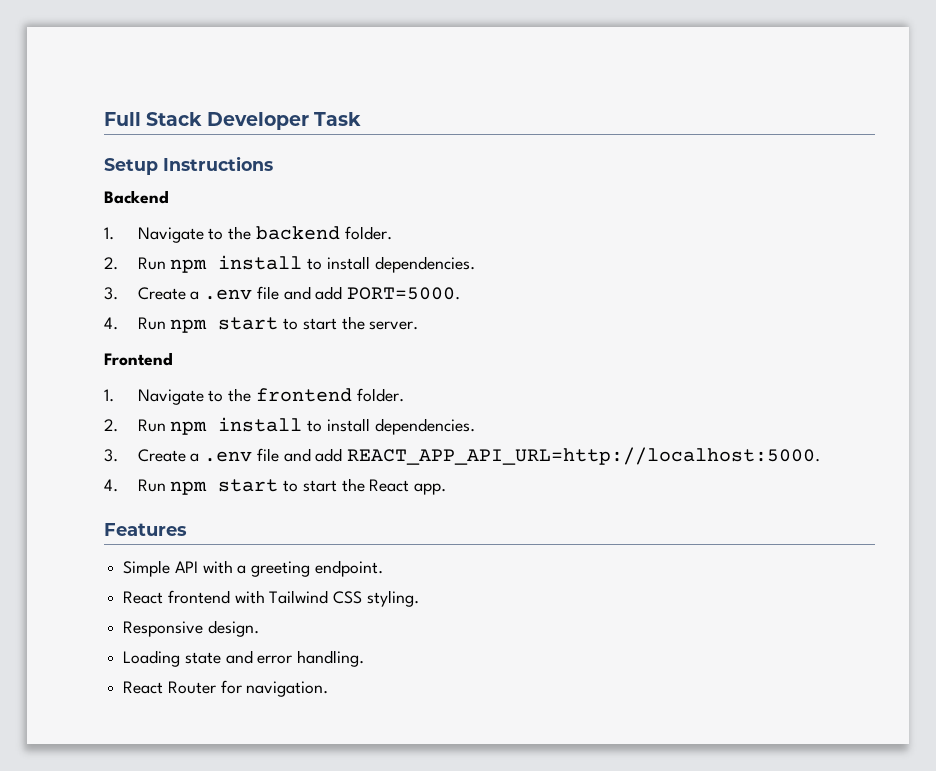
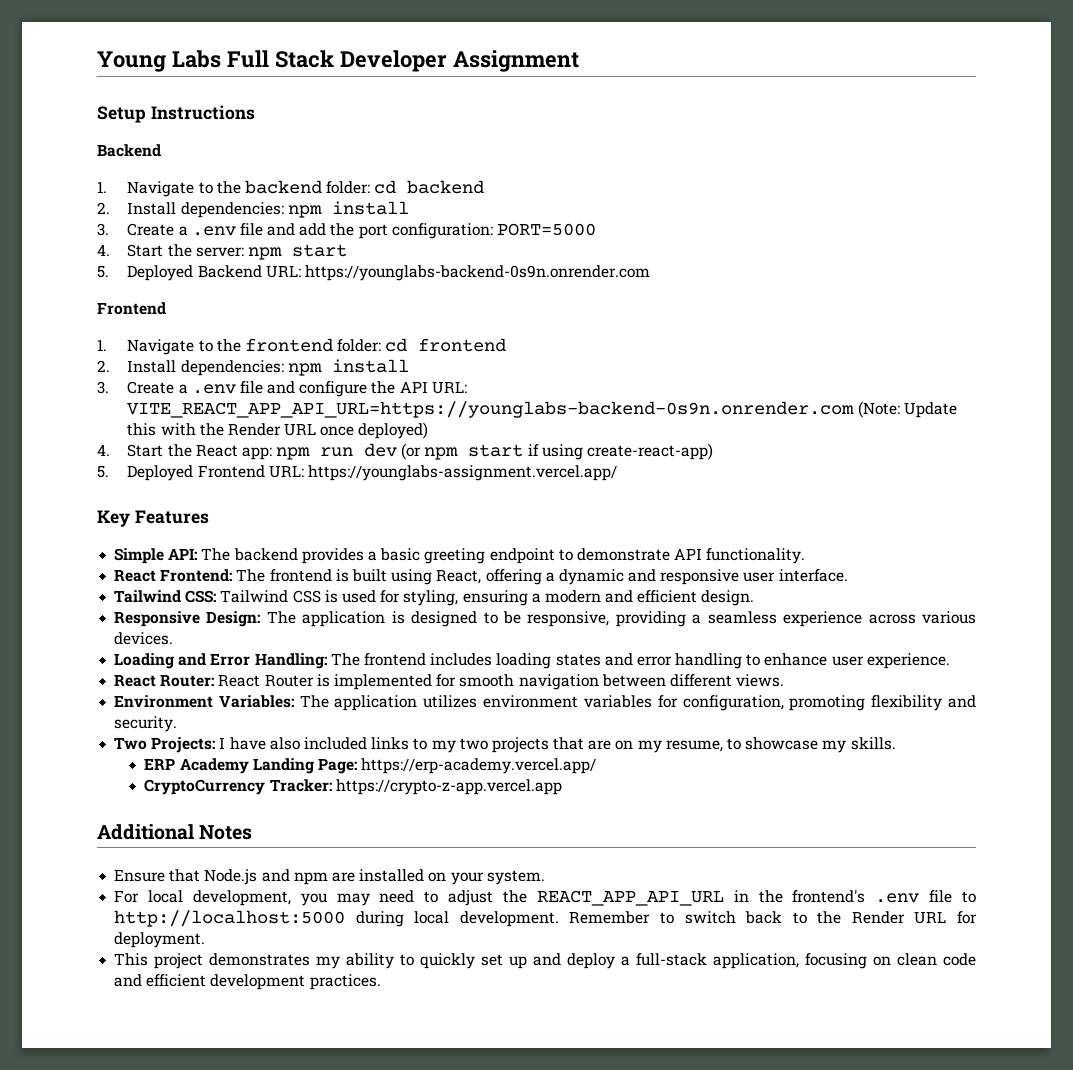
(104, 119) none -> [97,50,221,72] Young Labs
[314,112,362,126] Task -> [452,50,579,72] Assignment
[344,226,392,240] [104,255,475,273] [104,286,461,300] [104,316,419,333] folder. // 2. Run npm install to install dependencies. // 3. Create a .env file and add PORT=5000. // 4. Run npm start to start the server. -> [326,180,485,194] [97,201,409,218] [97,223,597,239] [97,244,347,260] [97,265,650,281] folder: cd backend // 2. Install dependencies: npm install // 3. Create a .env file and add the port configuration: PORT=5000 // 4. Start the server: npm start // 5. Deployed Backend URL: https://younglabs-backend-0s9n.onrender.com
[356,388,404,402] [104,417,475,435] [104,447,821,465] [104,478,447,495] [104,523,187,536] [123,560,383,577] [123,590,419,607] [123,620,259,637] [123,650,365,667] [123,680,329,697] folder. // 2. Run npm install to install dependencies. // 3. Create a .env file and add REACT_APP_API_URL=http://localhost:5000. // 4. Run npm start to start the React app. // Features // Simple API with a greeting endpoint. // React frontend with Tailwind CSS styling. // Responsive design. // Loading state and error handling. // React Router for navigation. -> [337,338,507,352] [97,359,409,376] [97,381,467,397] [127,401,957,418] [127,422,429,439] [97,443,714,460] [97,465,617,481] [97,510,209,527] [114,548,806,564] [114,569,848,585] [114,590,755,606] [114,611,976,627] [114,632,174,645] [114,653,950,669] [114,674,785,690] [114,695,976,711] [114,716,178,732] [114,737,896,753] [144,758,597,774] [144,779,562,795] [97,824,253,840] [114,869,545,885] [114,890,977,906] [114,910,977,927] [114,932,206,948] [114,953,976,969] [114,974,381,990] folder: cd frontend // 2. Install dependencies: npm install // 3. Create a .env file and configure the API URL: VITE_REACT_APP_API_URL=https://younglabs-backend-0s9n.onrender.com (Note: Update this with the Render URL once deployed) // 4. Start the React app: npm run dev (or npm start if using create-react-app) // 5. Deployed Frontend URL: https://younglabs-assignment.vercel.app/ // Key Features // Simple API: The backend provides a basic greeting endpoint to demonstrate API functionality. // React Frontend: The frontend is built using React, offering a dynamic and responsive user interface. // Tailwind CSS: Tailwind CSS is used for styling, ensuring a modern and efficient design. // Responsive Design: The application is designed to be responsive, providing a seamless experience across various devices. // Loading and Error Handling: The frontend includes loading states and error handling to enhance user experience. // React Router: React Router is implemented for smooth navigation between different views. // Environment Variables: The application utilizes environment variables for configuration, promoting flexibility and security. // Two Projects: I have also included links to my two projects that are on my resume, to showcase my skills. // ERP Academy Landing Page: https://erp-academy.vercel.app/ // CryptoCurrency Tracker: https://crypto-z-app.vercel.app // Additional Notes // Ensure that Node.js and npm are installed on your system. // For local development, you may need to adjust the REACT_APP_API_URL in the frontend's .env file to http://localhost:5000 during local development. Remember to switch back to the Render URL for deployment. // This project demonstrates my ability to quickly set up and deploy a full-stack application, focusing on clean code and efficient development practices.

